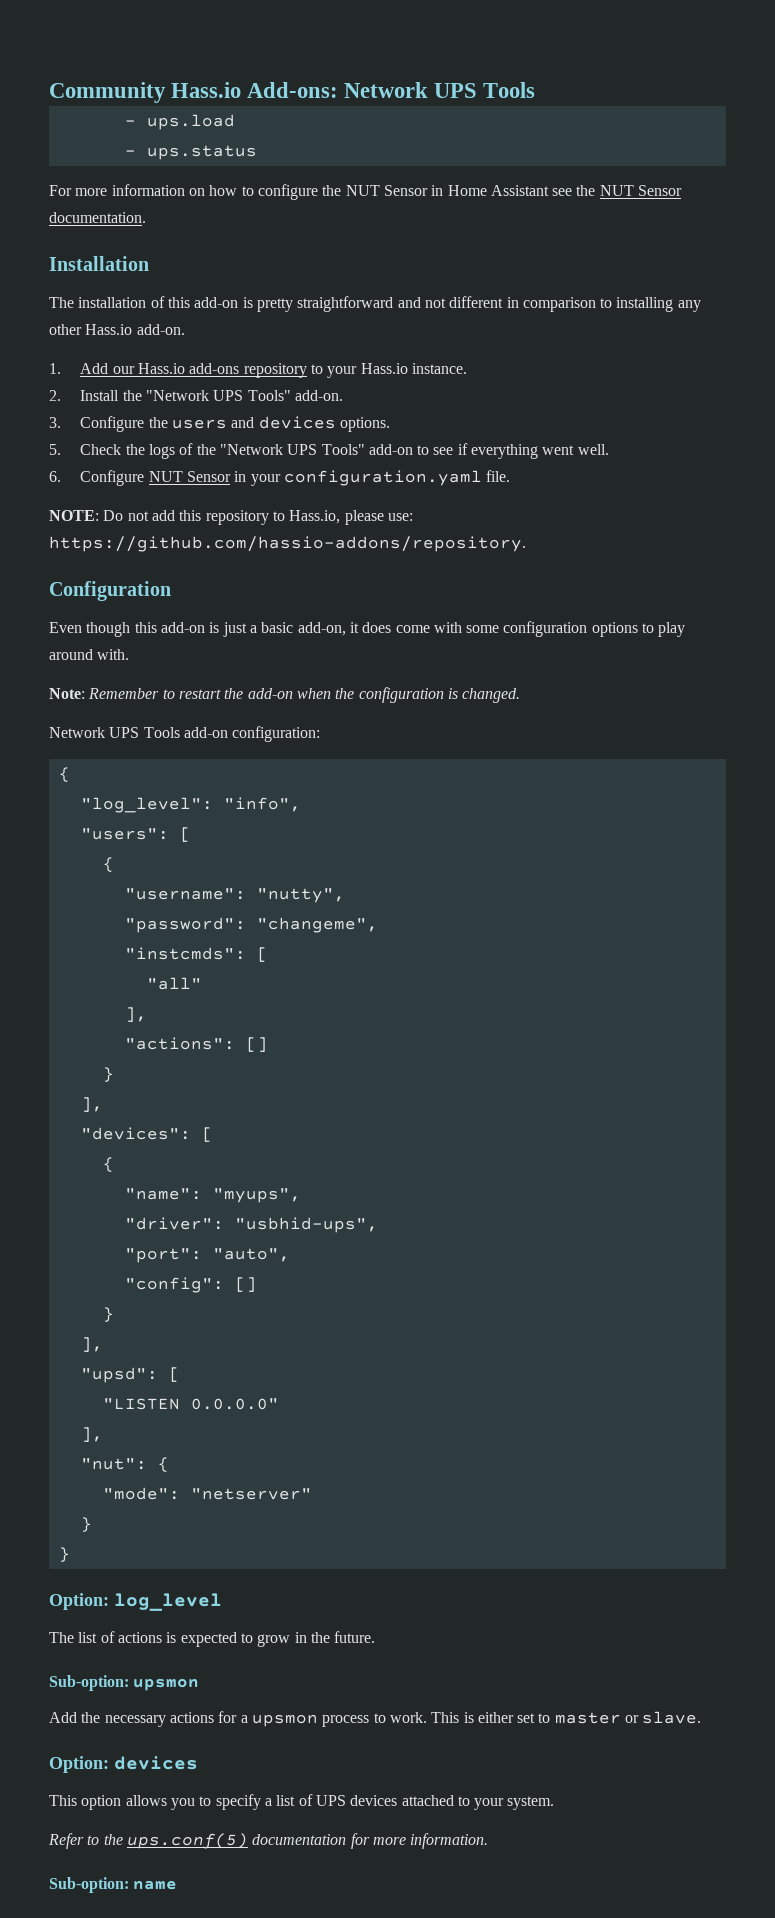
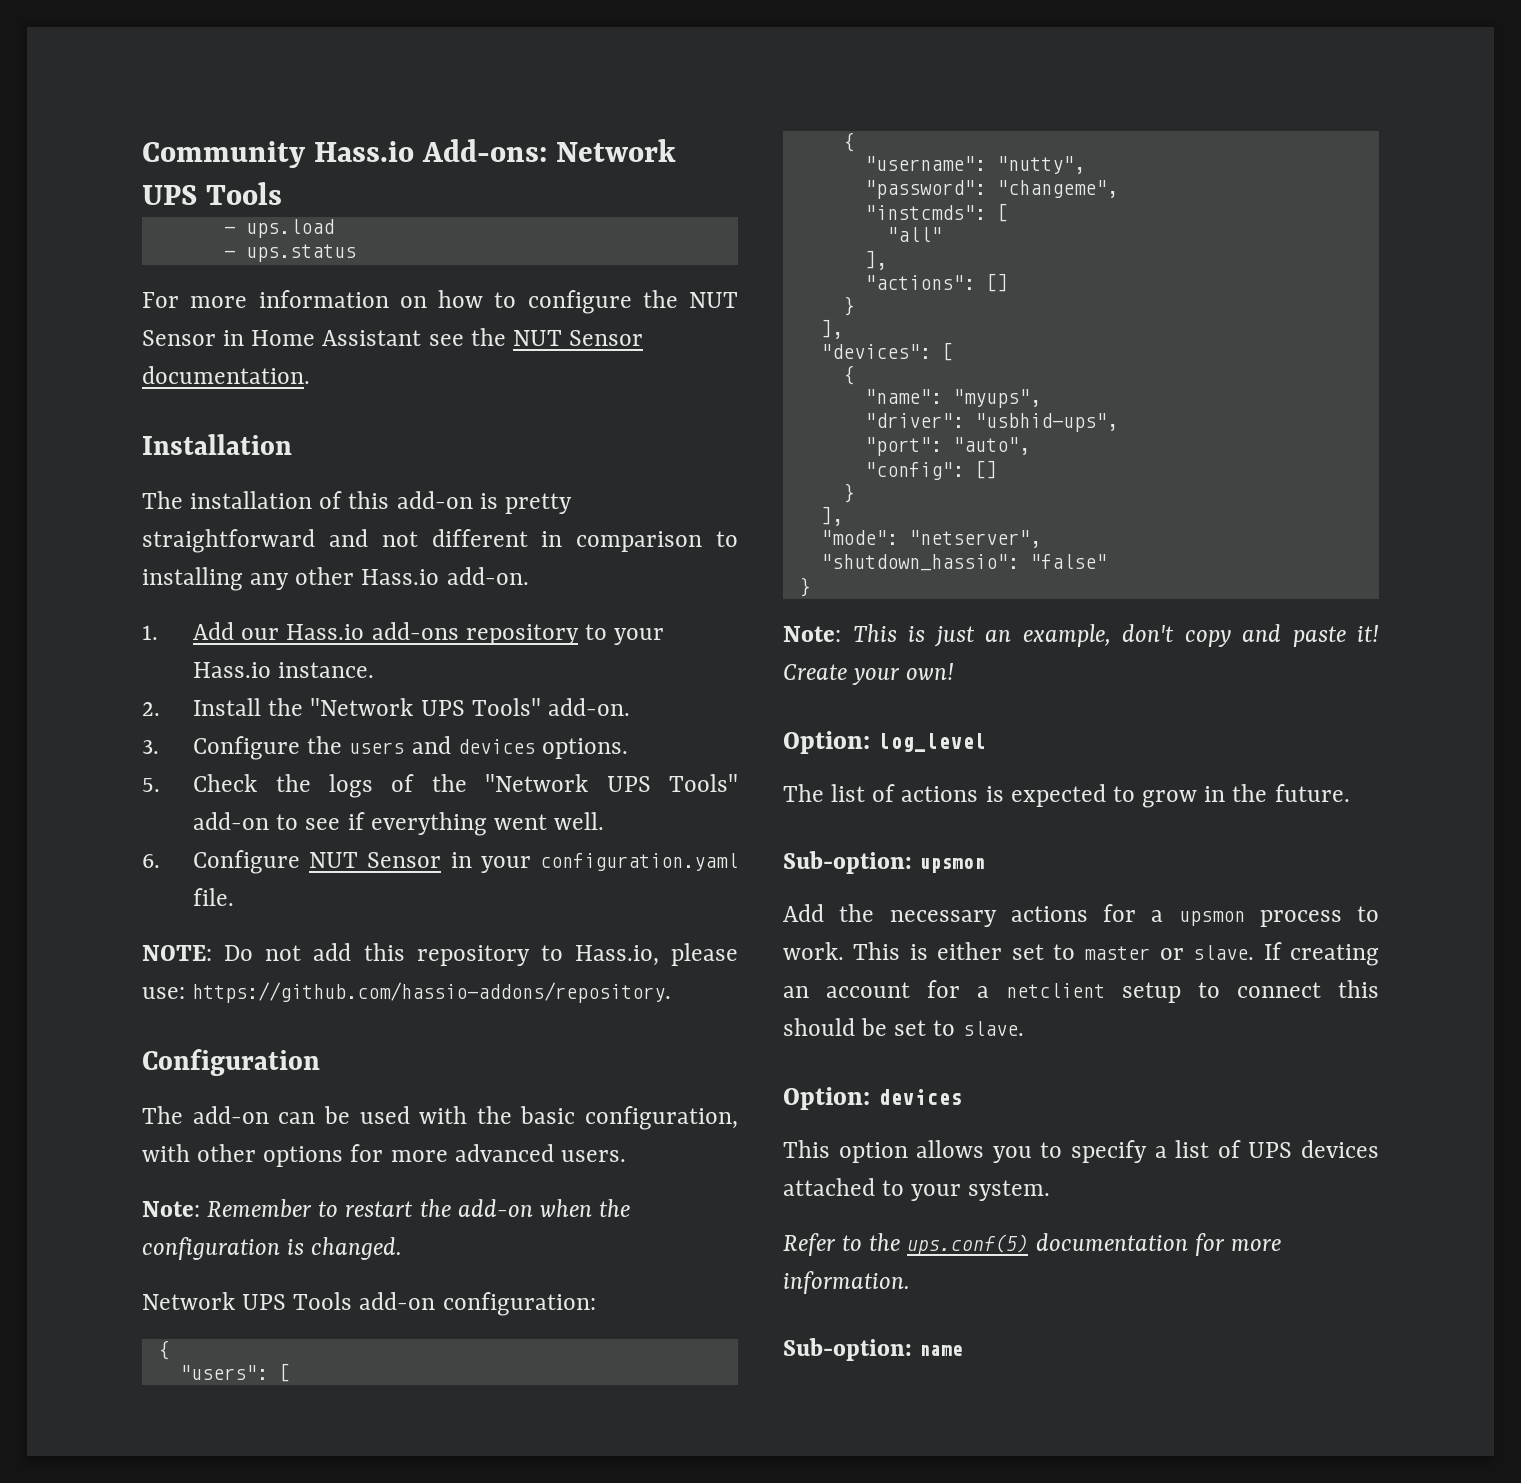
[49,621,686,637] [49,649,130,660] Even though this add-on is just a basic add-on, it does come with some configuration options to play around with. -> [142,1106,738,1130] [142,1144,626,1167] The add-on can be used with the basic configuration, with other options for more advanced users.
[80,797,301,813] // "log_level": "info", -> (169, 1350) none
[80,1367,180,1383] [102,1398,279,1410] [80,1427,103,1442] [80,1457,169,1472] [102,1487,312,1500] [80,1517,92,1532] [58,1547,70,1562] "upsd": [ // "LISTEN 0.0.0.0" // ], // "nut": { // "mode": "netserver" // } // } -> [820,530,1041,548] [820,554,1107,571] [798,577,810,597] [783,624,1379,647] [783,663,955,685] "mode": "netserver", // "shutdown_hassio": "false" // } // Note: This is just an example, don't copy and paste it! Create your own!
(702, 1717) none -> [1263,942,1379,966] [783,980,1379,1003] [783,1018,1024,1036] If creating an account for a netclient setup to connect this should be set to slave.

